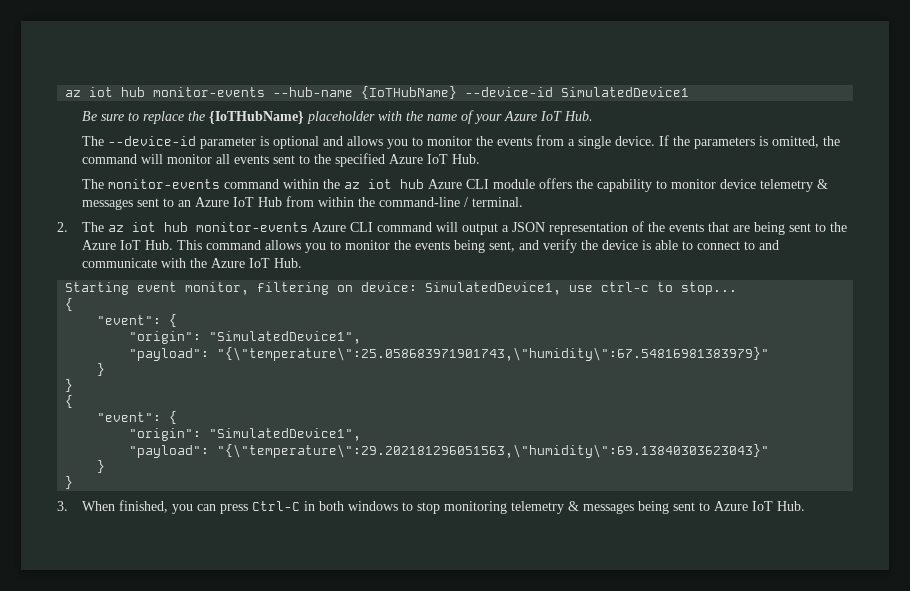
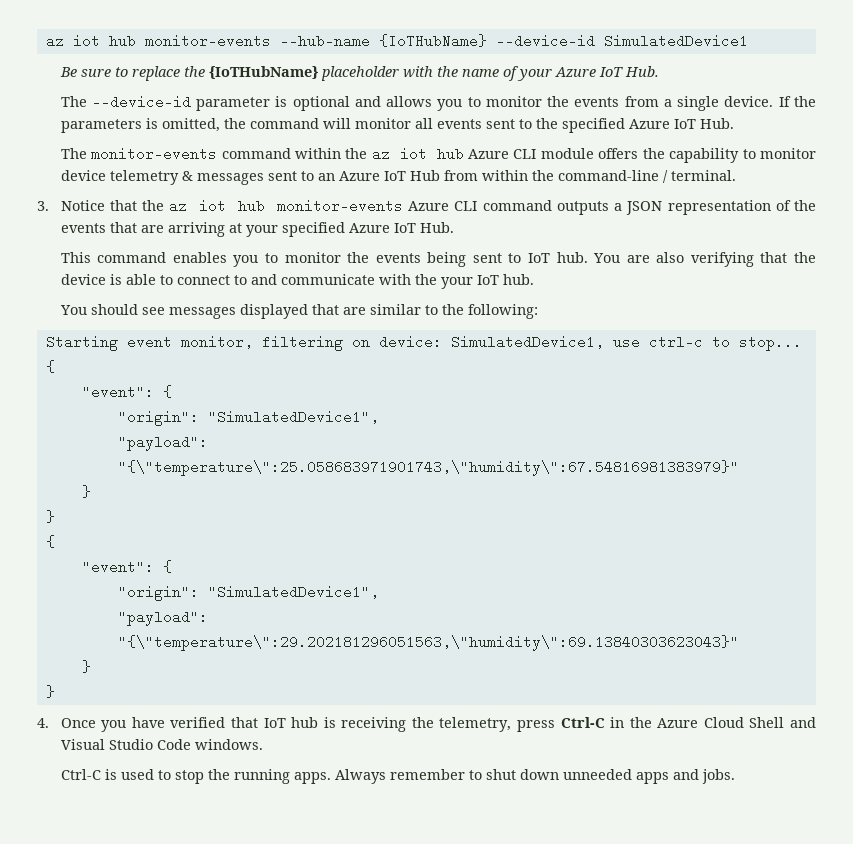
[57,222,104,232] 2. The -> [37,200,165,211] 3. Notice that the
[435,222,498,235] will output -> [556,201,609,215] outputs
[753,222,847,235] [81,240,173,250] being sent to the Azure IoT Hub. -> [167,222,454,237] arriving at your specified Azure IoT Hub. //
[264,240,301,250] allows -> [172,252,227,263] enables
[488,239,577,253] sent, and verify -> [472,252,788,267] sent to IoT hub. You are also verifying that
[210,258,302,268] Azure IoT Hub. -> [440,274,534,289] [59,304,538,319] your IoT hub. // You should see messages displayed that are similar to the following:
[57,500,805,514] 3. When finished, you can press Ctrl-C in both windows to stop monitoring telemetry & messages being sent to Azure IoT Hub. -> [37,717,817,732] [60,739,263,750] [60,769,735,784] 4. Once you have verified that IoT hub is receiving the telemetry, press Ctrl-C in the Azure Cloud Shell and Visual Studio Code windows. // Ctrl-C is used to stop the running apps. Always remember to shut down unneeded apps and jobs.

